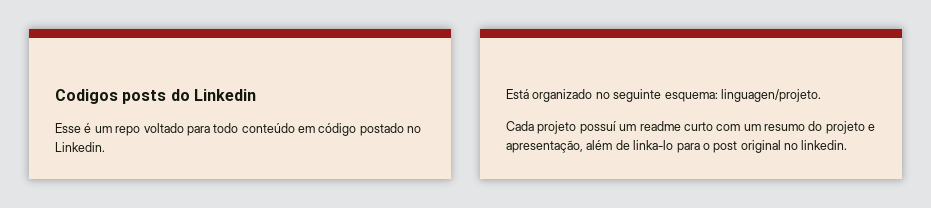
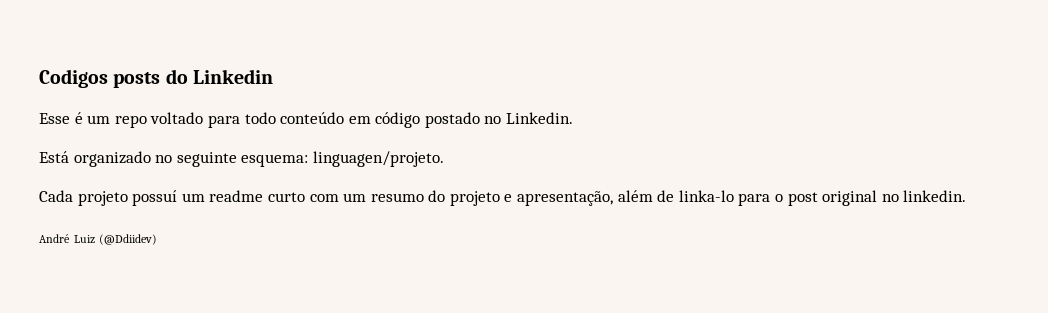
(848, 145) none -> [39,234,158,245] // André Luiz (@Ddiidev)

